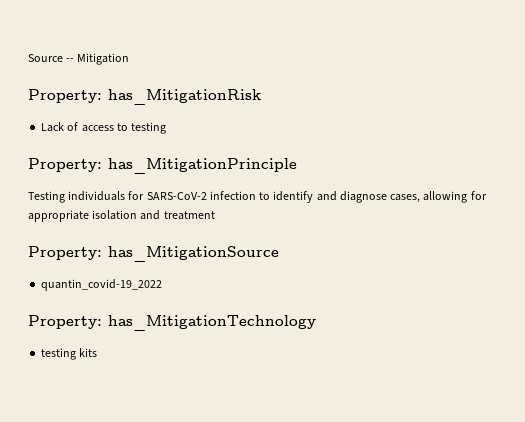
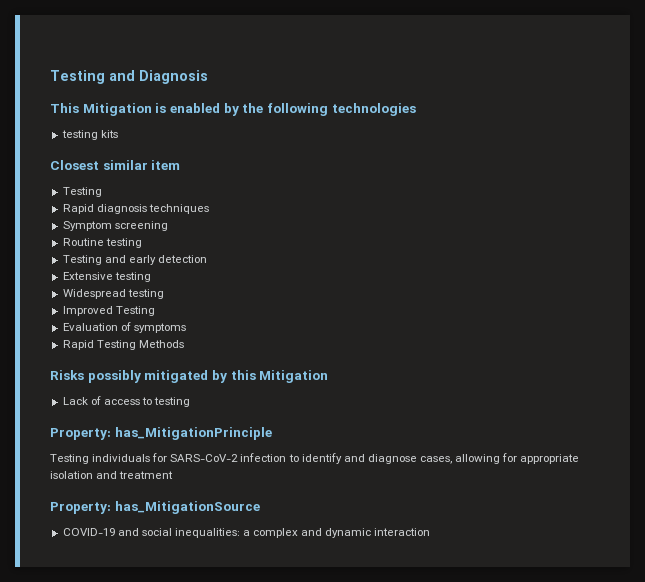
[28,53,130,65] [28,89,261,105] Source -- Mitigation // Property: has_MitigationRisk -> [50,70,208,84] [50,103,416,116] [61,130,118,140] [50,160,181,170] [62,187,102,197] [62,204,209,214] [62,221,168,231] [62,238,142,248] [62,255,207,265] [62,272,151,282] [62,289,164,299] [62,306,155,316] [62,322,186,333] [62,340,184,350] [50,370,329,383] Testing and Diagnosis // This Mitigation is enabled by the following technologies // testing kits // Closest similar item // Testing // Rapid diagnosis techniques // Symptom screening // Routine testing // Testing and early detection // Extensive testing // Widespread testing // Improved Testing // Evaluation of symptoms // Rapid Testing Methods // Risks possibly mitigated by this Mitigation
[41,279,163,291] [28,315,316,331] [41,348,98,360] quantin_covid-19_2022 // Property: has_MitigationTechnology // testing kits -> [62,528,431,538] COVID-19 and social inequalities: a complex and dynamic interaction

